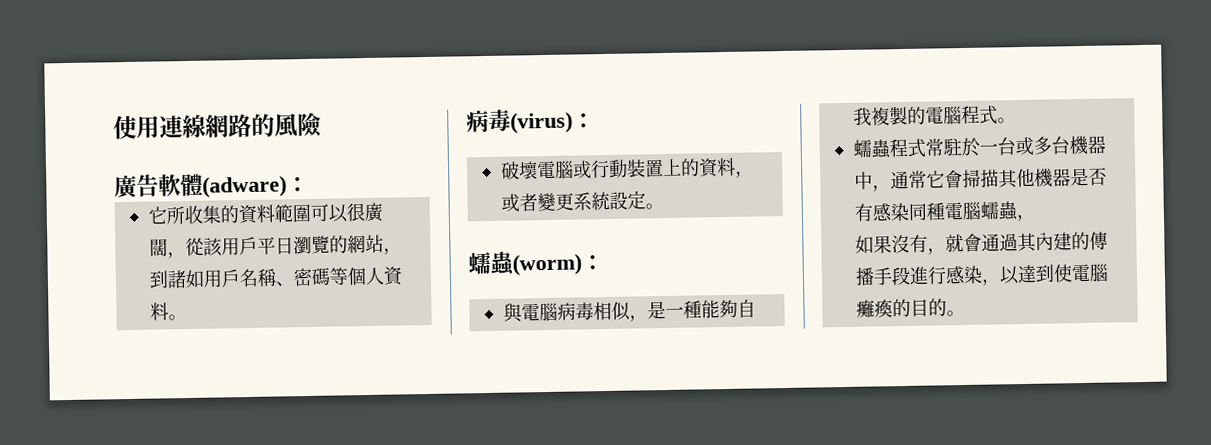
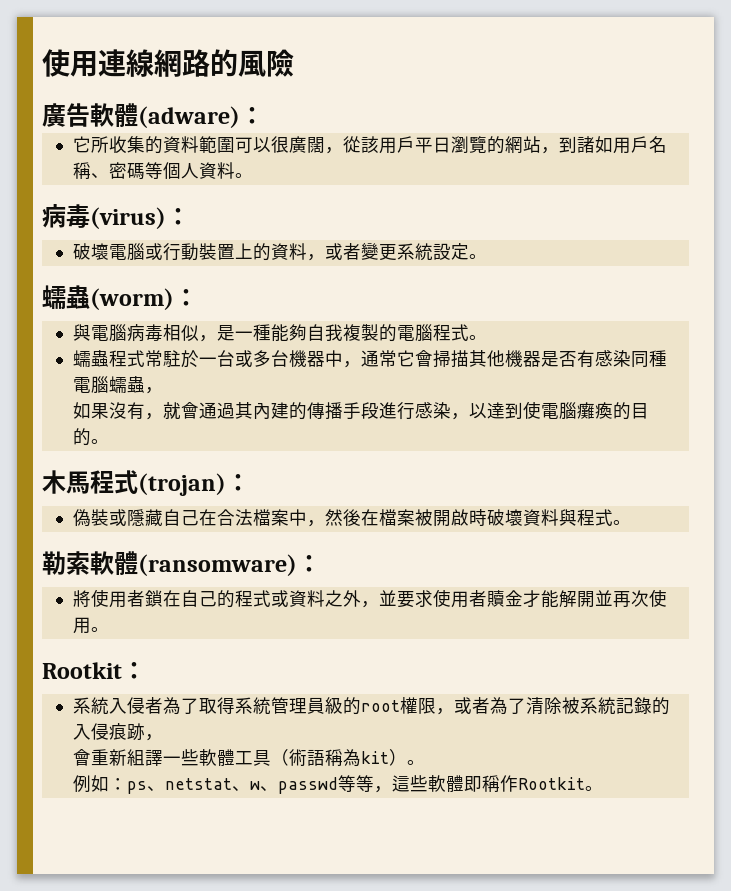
(965, 313) none -> [42,470,250,496] [72,509,631,527] [42,551,321,576] [72,589,667,608] [72,617,109,634] [42,662,146,679] [72,697,670,715] [72,723,163,741] [72,749,425,767] [72,775,603,794] // 木馬程式(trojan)： // 偽裝或隱藏自己在合法檔案中，然後在檔案被開啟時破壞資料與程式。 // 勒索軟體(ransomware)： // 將使用者鎖在自己的程式或資料之外，並要求使用者贖金才能解開並再次使用。 // Rootkit： // 系統入侵者為了取得系統管理員級的root權限，或者為了清除被系統記錄的入侵痕跡， // 會重新組譯一些軟體工具（術語稱為kit）。 // 例如：ps、netstat、w、passwd等等，這些軟體即稱作Rootkit。

